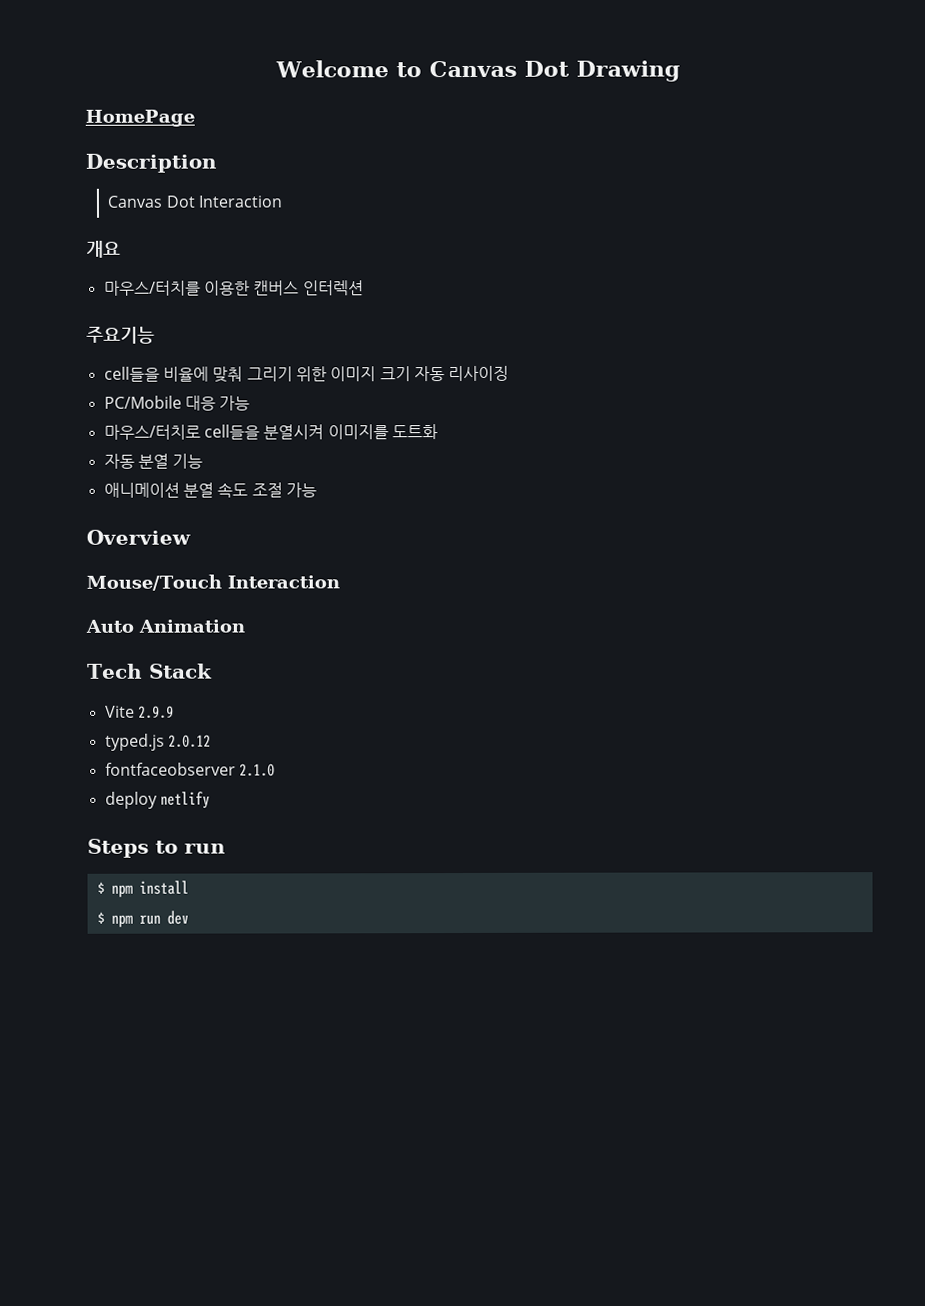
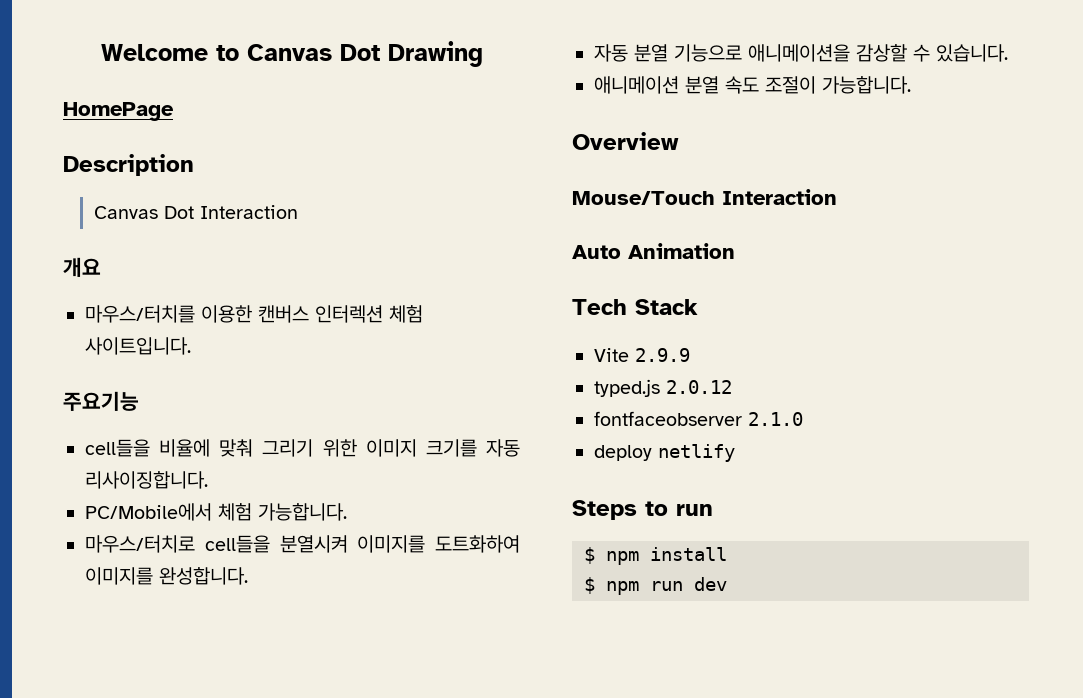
(364, 288) none -> [389,305,423,323] [85,337,191,355] 체험 사이트입니다.
[379,365,510,382] [103,395,251,411] 크기 자동 리사이징 // PC/Mobile 대응 가능 -> [425,439,520,457] [85,471,208,489] [85,503,347,521] 크기를 자동 리사이징합니다. // PC/Mobile에서 체험 가능합니다.
[391,424,438,440] 도트화 -> [435,535,520,553] [85,567,248,585] 도트화하여 이미지를 완성합니다.
[172,453,204,469] 기능 -> [674,44,1008,62] 기능으로 애니메이션을 감상할 수 있습니다.
[251,482,317,498] 조절 가능 -> [765,76,911,94] 조절이 가능합니다.

